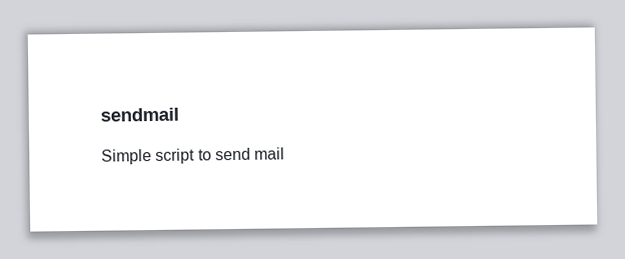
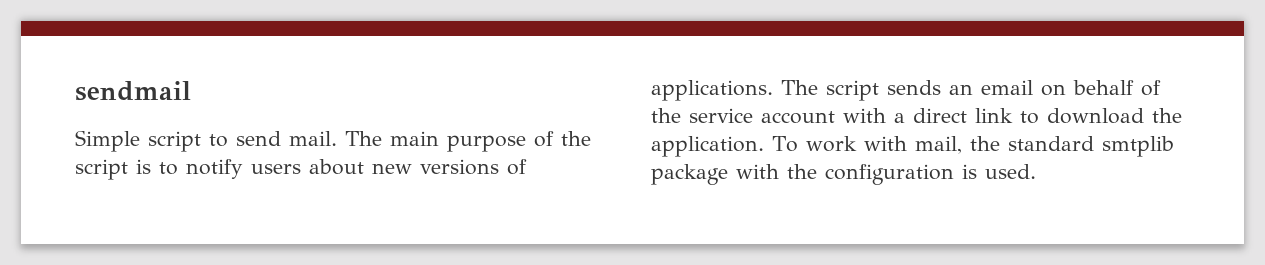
[254,147,286,160] mail -> [289,131,591,152] [75,159,527,180] [651,80,1161,101] [651,108,1182,124] [651,136,1174,157] [651,164,1036,185] mail. The main purpose of the script is to notify users about new versions of applications. The script sends an email on behalf of the service account with a direct link to download the application. To work with mail, the standard smtplib package with the configuration is used.

